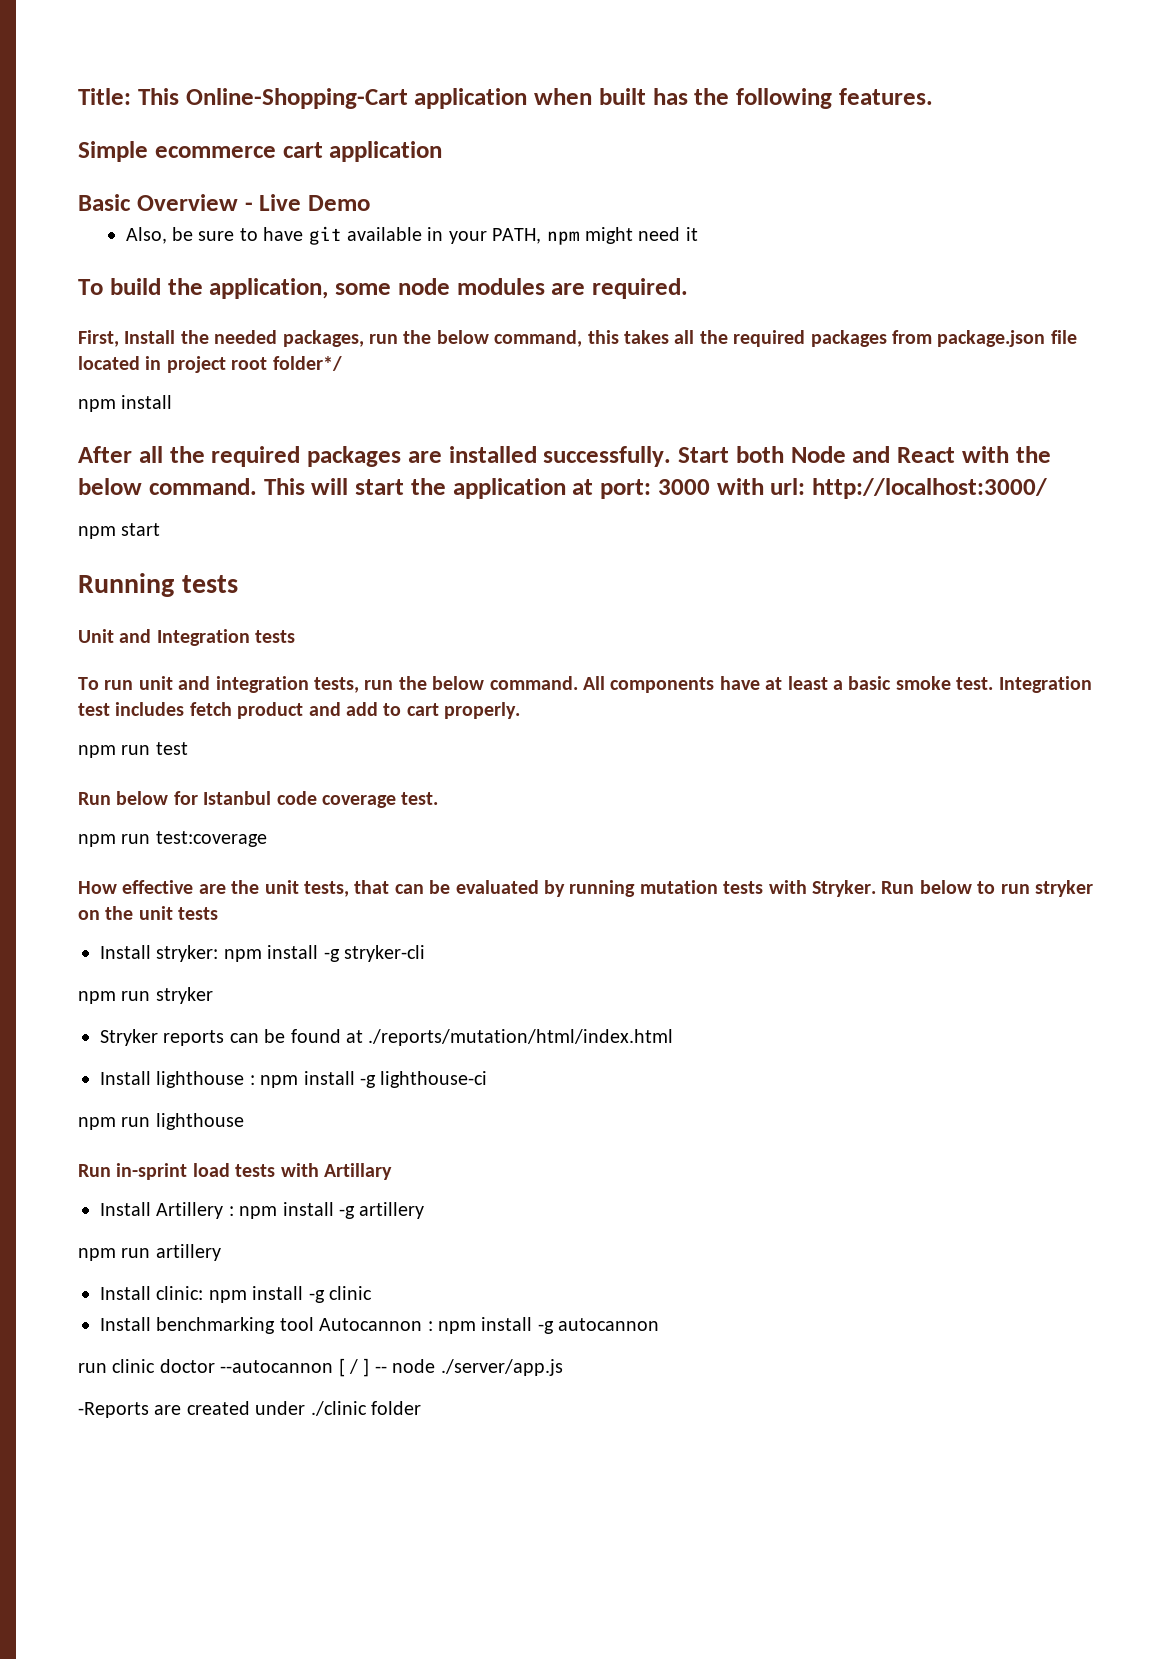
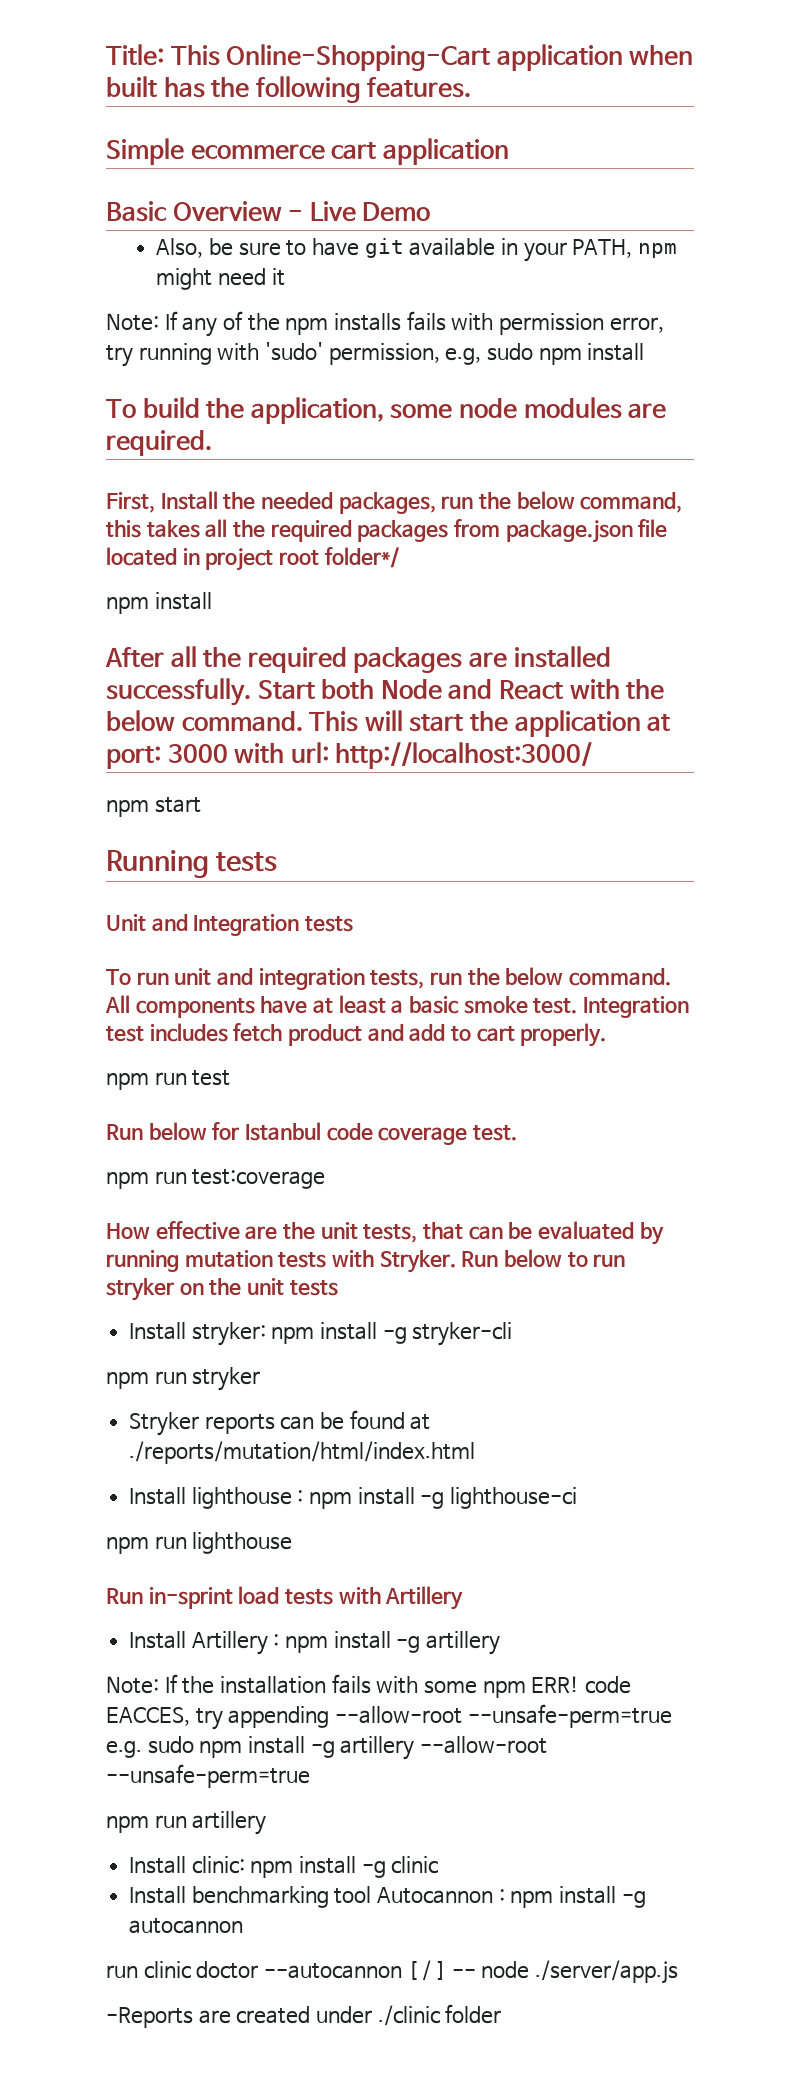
(698, 234) none -> [106,311,664,337] [106,342,645,367] // Note: If any of the npm installs fails with permission error, try running with 'sudo' permission, e.g, sudo npm install
[324,1163,392,1180] Artillary -> [385,1586,464,1610] Artillery
(425, 1210) none -> [106,1674,632,1698] [106,1704,672,1730] [106,1736,548,1760] [106,1764,310,1788] // Note: If the installation fails with some npm ERR! code EACCES, try appending --allow-root --unsafe-perm=true e.g. sudo npm install -g artillery --allow-root --unsafe-perm=true

